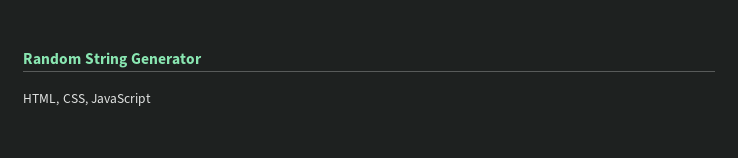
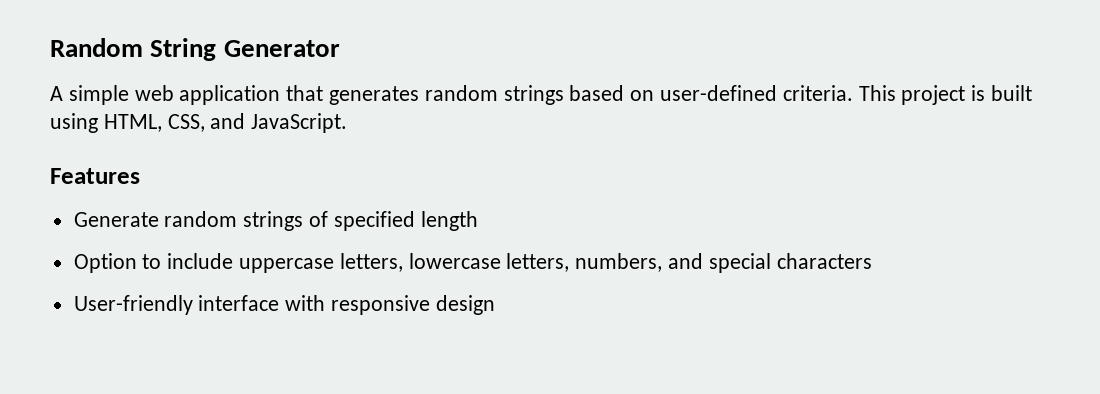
[23,93,152,106] HTML, CSS, JavaScript -> [50,85,1033,105] [50,113,348,133] [50,168,140,184] [73,211,478,231] [73,253,872,273] [73,295,495,315] A simple web application that generates random strings based on user-defined criteria. This project is built using HTML, CSS, and JavaScript. // Features // Generate random strings of specified length // Option to include uppercase letters, lowercase letters, numbers, and special characters // User-friendly interface with responsive design

